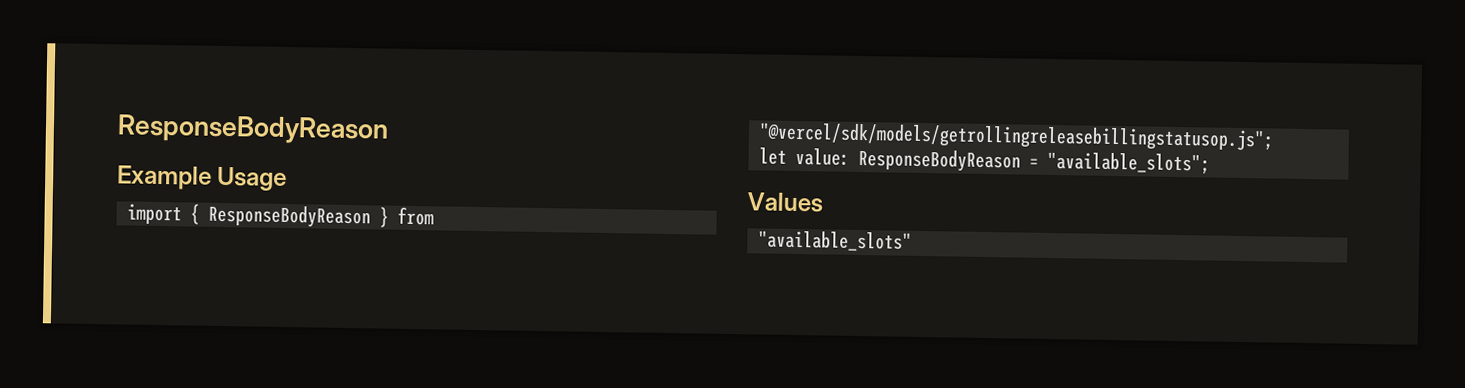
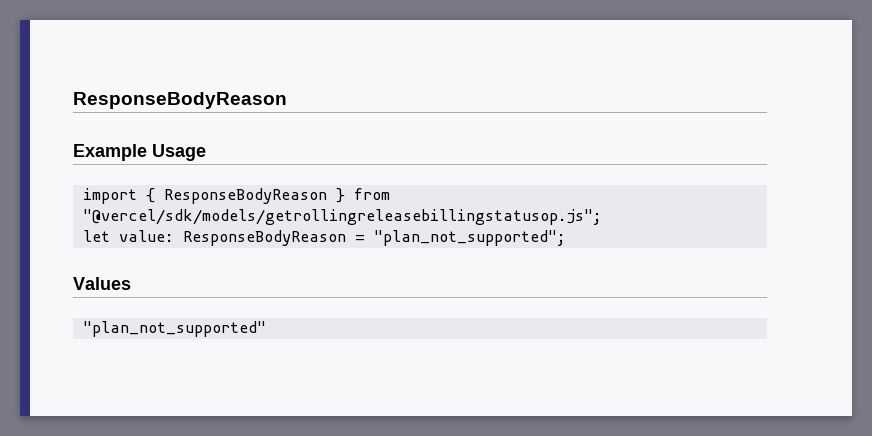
[1047,151,1211,175] "available_slots"; -> [373,230,566,246] "plan_not_supported";
[758,230,913,252] "available_slots" -> [82,321,266,337] "plan_not_supported"

